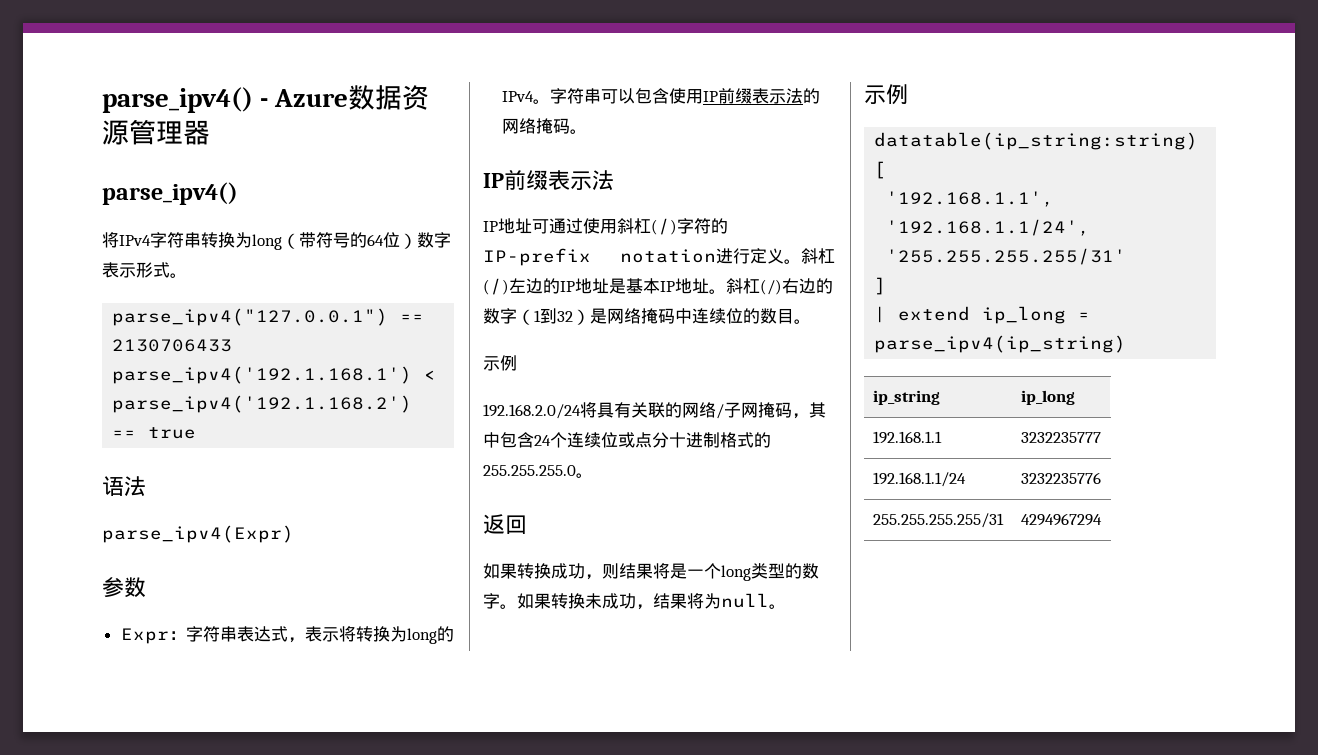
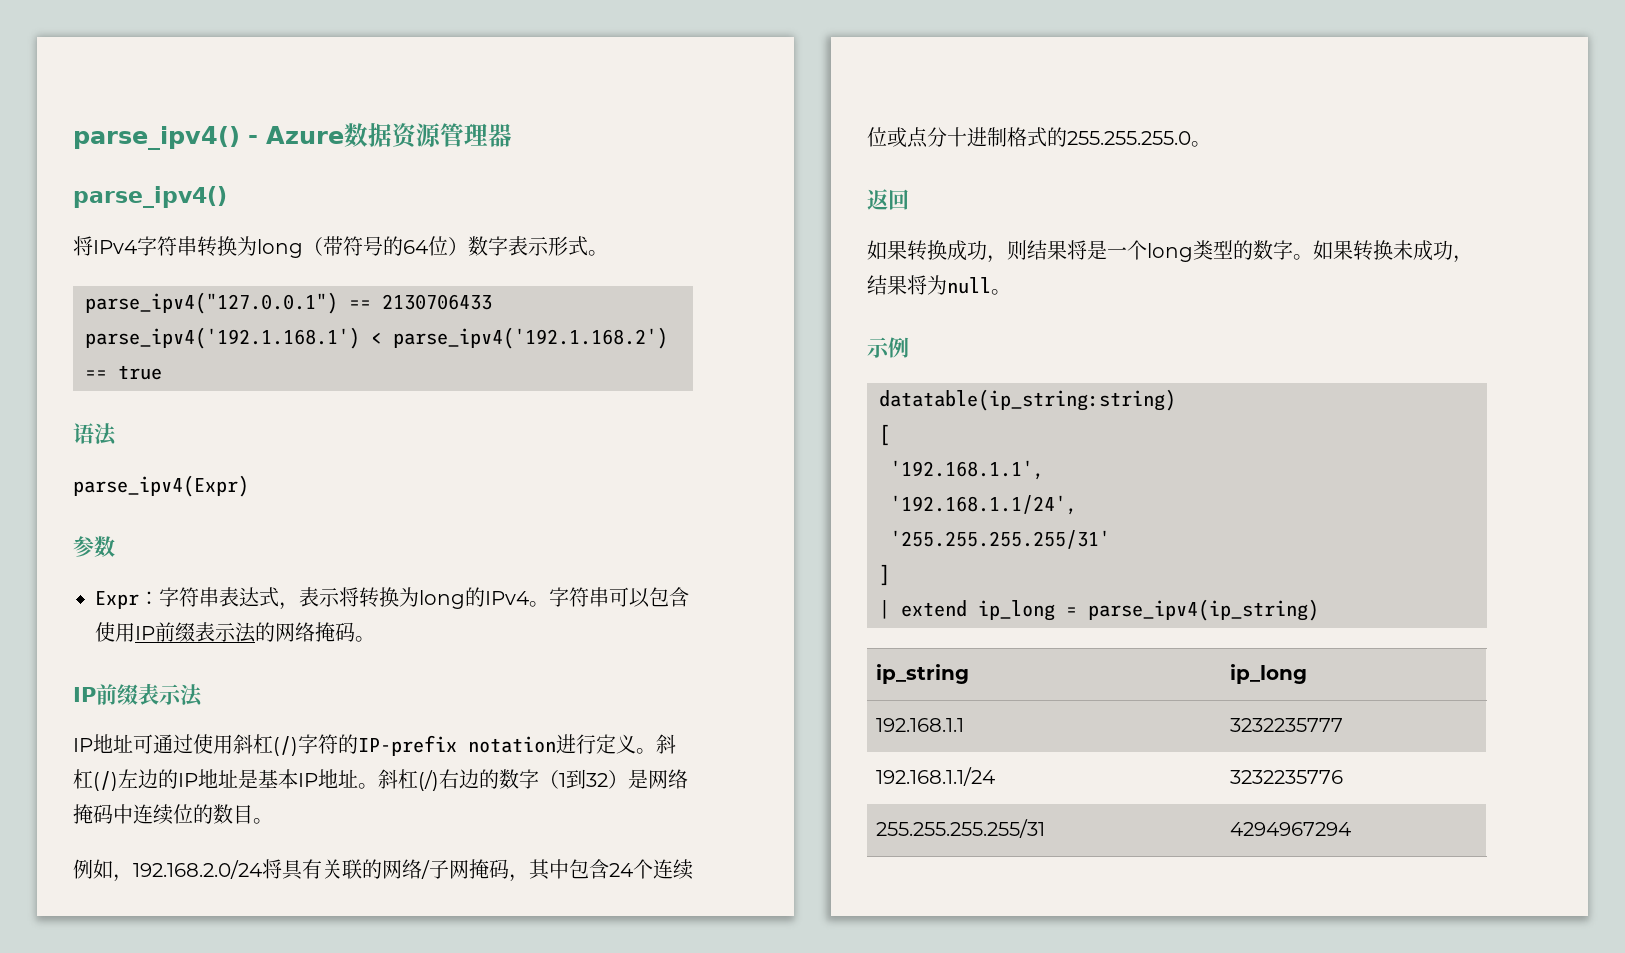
[483,355,517,371] 示例 // -> [73,859,133,882] 例如，

